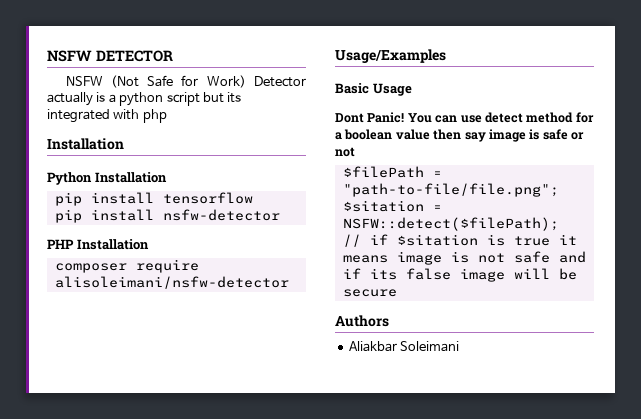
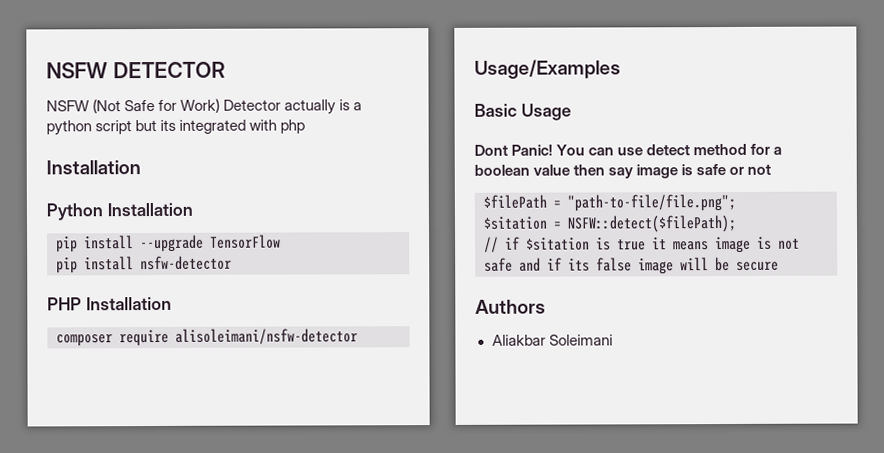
[162,192,253,204] tensorflow -> [140,234,281,253] --upgrade TensorFlow

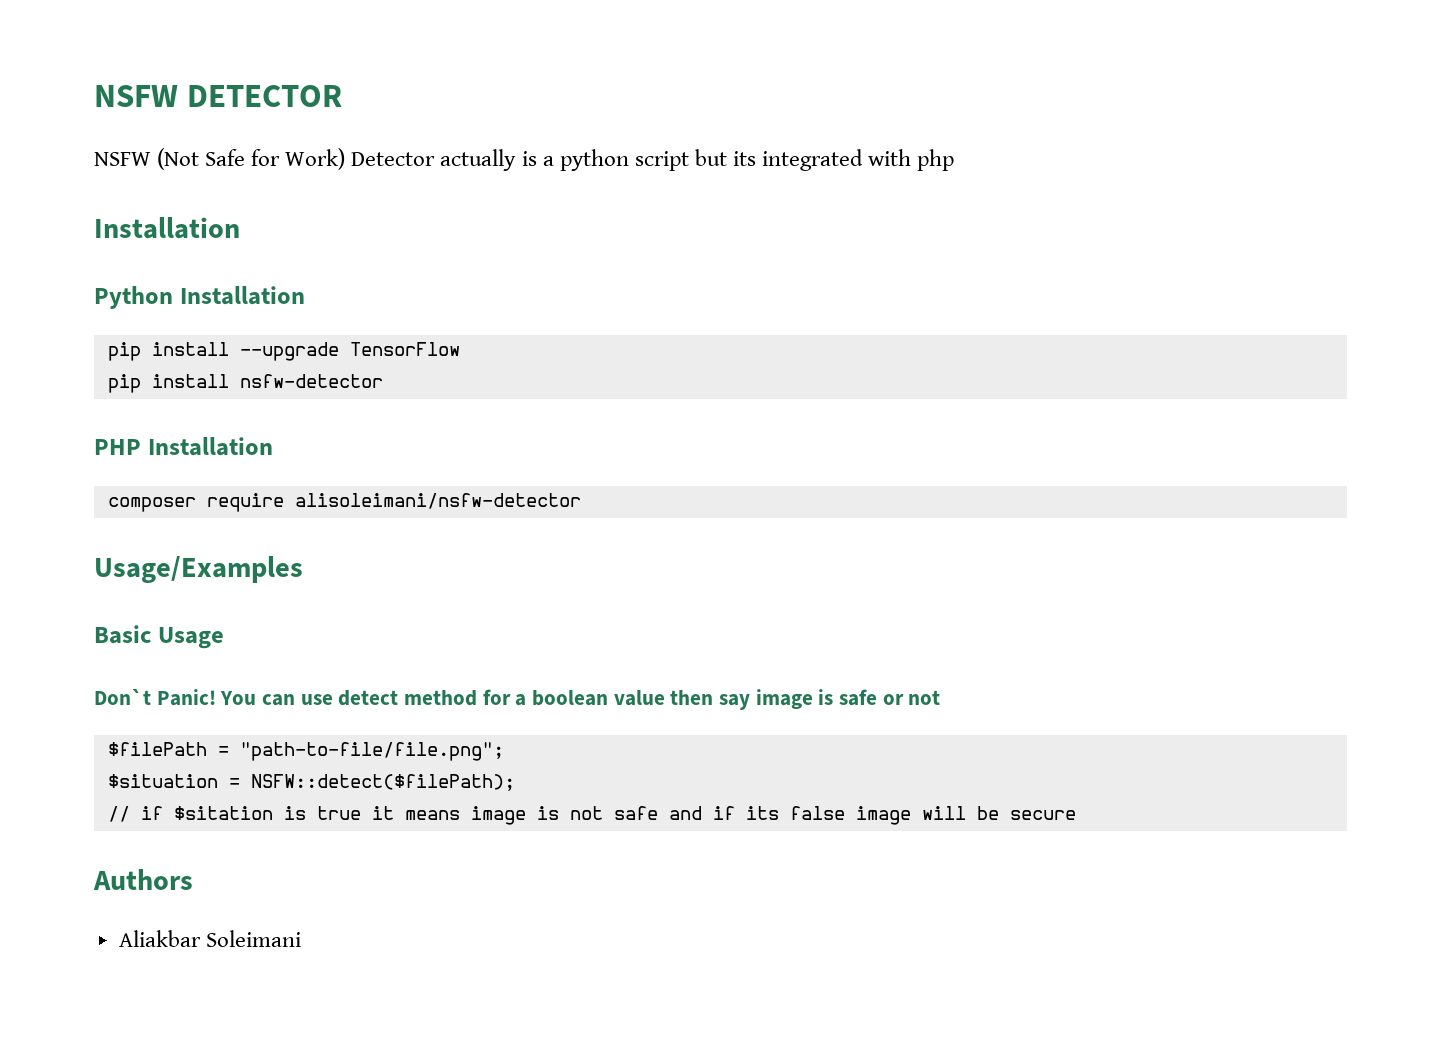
[474,144,508,156] Dont -> [94,689,151,705] Don`t
[483,216,548,230] $sitation -> [107,774,218,788] $situation

